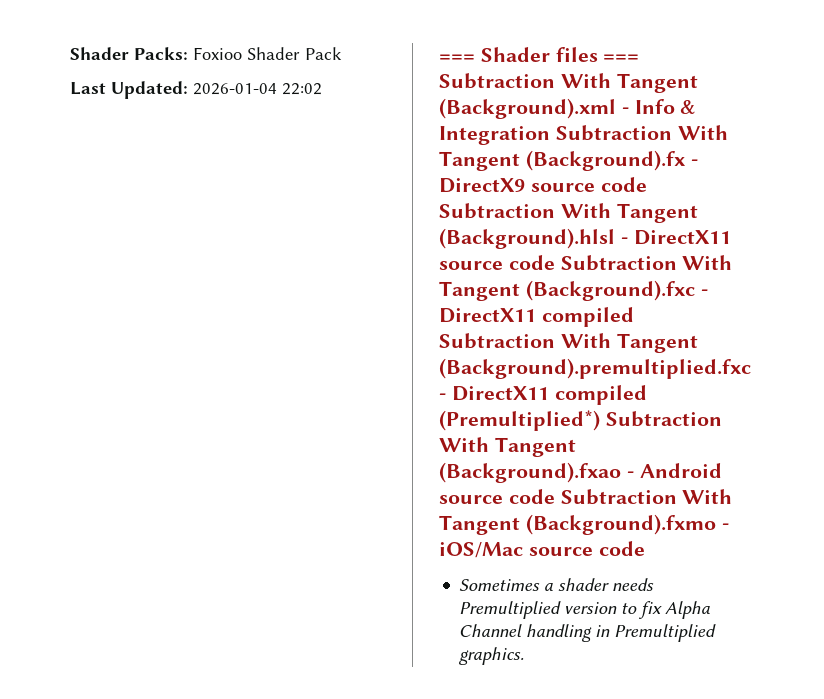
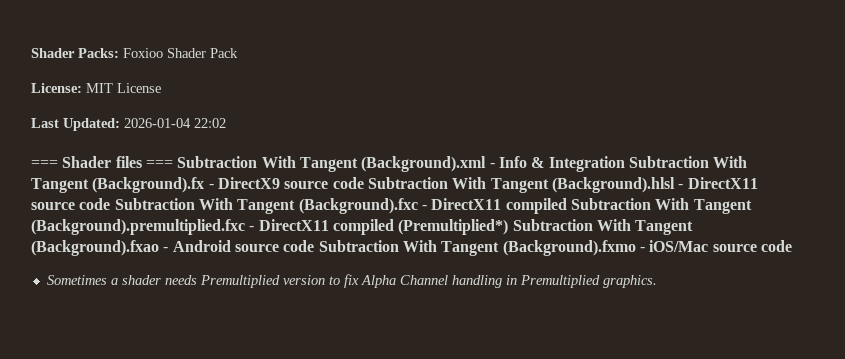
(342, 53) none -> [31,83,161,93] // License: MIT License

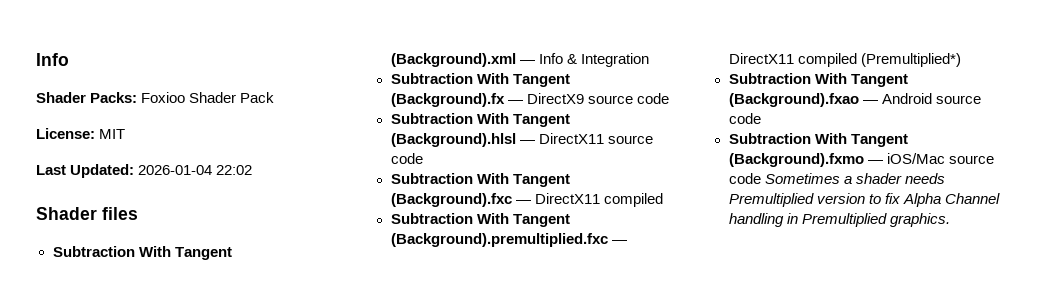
(31, 53) none -> [36,53,69,66] Info //
[117,83,161,93] License -> (126, 134) none
[31,160,58,168] === -> (253, 170) none
[145,160,173,168] === -> (138, 213) //
[489,163,495,168] - -> [519,60,535,64] —
(625, 164) none -> (649, 60) //
[208,184,214,189] - -> [507,100,523,104] —
(364, 183) none -> (669, 98) //
[678,184,684,189] - -> [519,140,535,144] —
(111, 204) none -> (423, 158) //
[421,198,567,214] - DirectX11 compiled -> [515,193,663,207] — DirectX11 compiled //
[249,226,255,231] - -> [611,240,627,244] —
(509, 227) none -> (961, 60) //
[163,247,169,252] - -> [862,100,878,104] —
(315, 246) none -> (761, 118) //
[639,247,645,252] - -> [867,160,883,164] —
(792, 246) // -> (761, 178) none

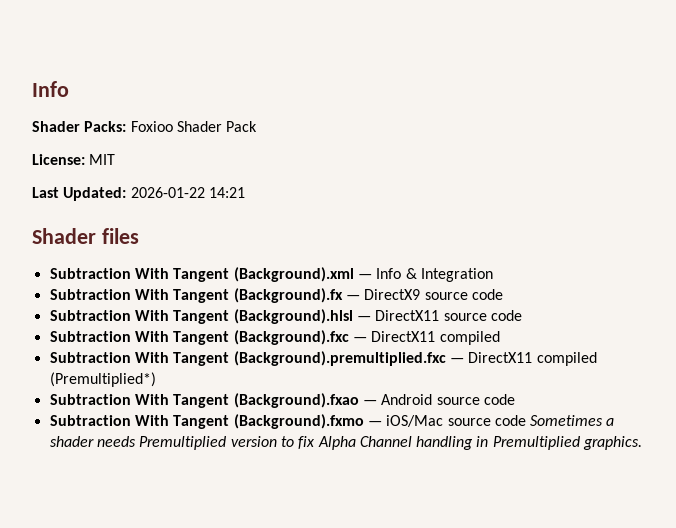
[138,165,253,175] 2026-01-04 22:02 -> [130,187,245,198] 2026-01-22 14:21

